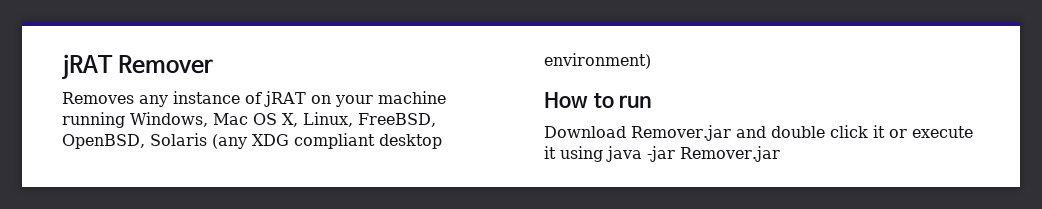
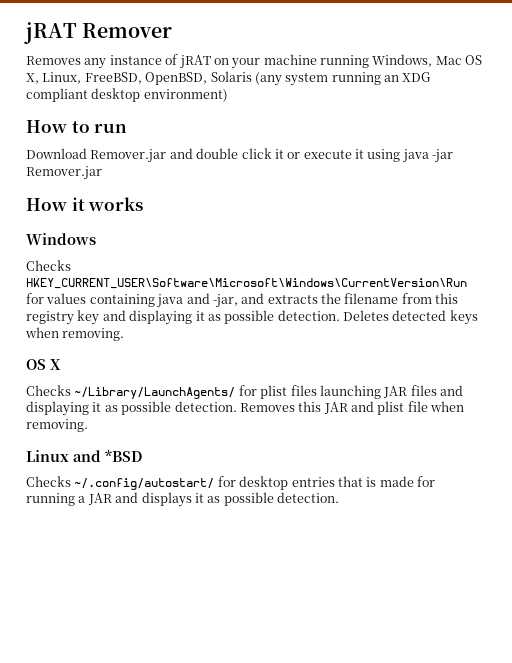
(247, 141) none -> [285,72,399,86] system running an
(780, 154) none -> [26,197,144,211] [26,233,96,245] [26,260,71,271] [26,278,467,289] [26,293,459,308] [26,310,478,325] [25,327,125,341] [26,359,61,370] [26,385,463,399] [26,401,465,416] [26,419,88,432] [26,449,142,462] [26,476,435,490] [26,492,339,507] // How it works // Windows // Checks HKEY_CURRENT_USER\Software\Microsoft\Windows\CurrentVersion\Run for values containing java and -jar, and extracts the filename from this registry key and displaying it as possible detection. Deletes detected keys when removing. // OS X // Checks ~/Library/LaunchAgents/ for plist files launching JAR files and displaying it as possible detection. Removes this JAR and plist file when removing. // Linux and *BSD // Checks ~/.config/autostart/ for desktop entries that is made for running a JAR and displays it as possible detection.

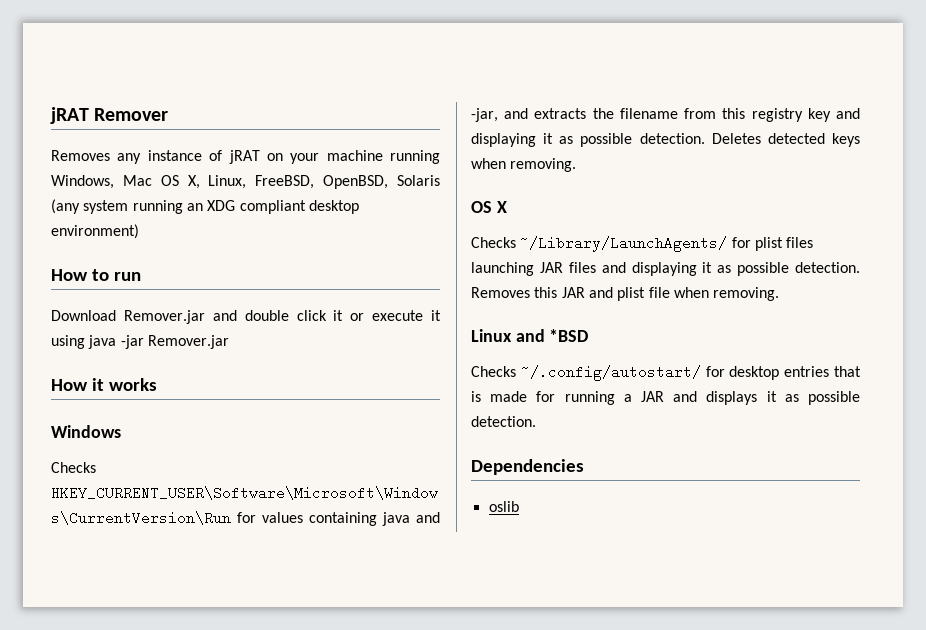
(339, 497) none -> [471,459,584,475] [488,501,519,512] // Dependencies // oslib

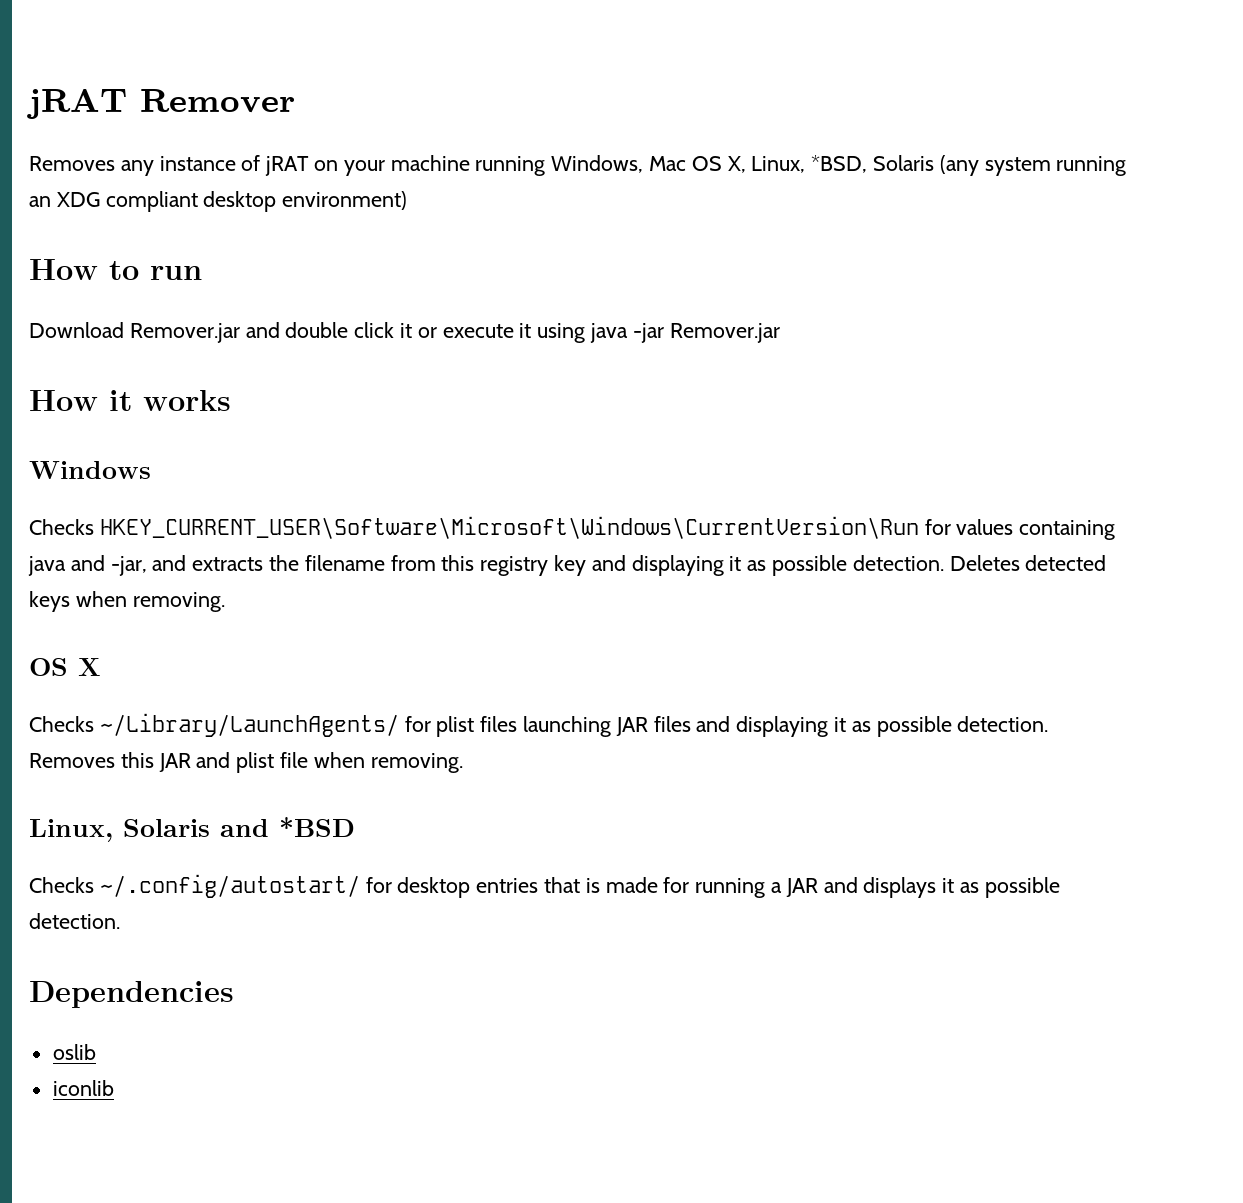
[255,175,389,189] FreeBSD, OpenBSD, -> [811,155,868,173] *BSD,
[471,329,512,342] Linux -> [29,819,210,842] Linux, Solaris
(519, 506) none -> [52,1080,114,1096] // iconlib

